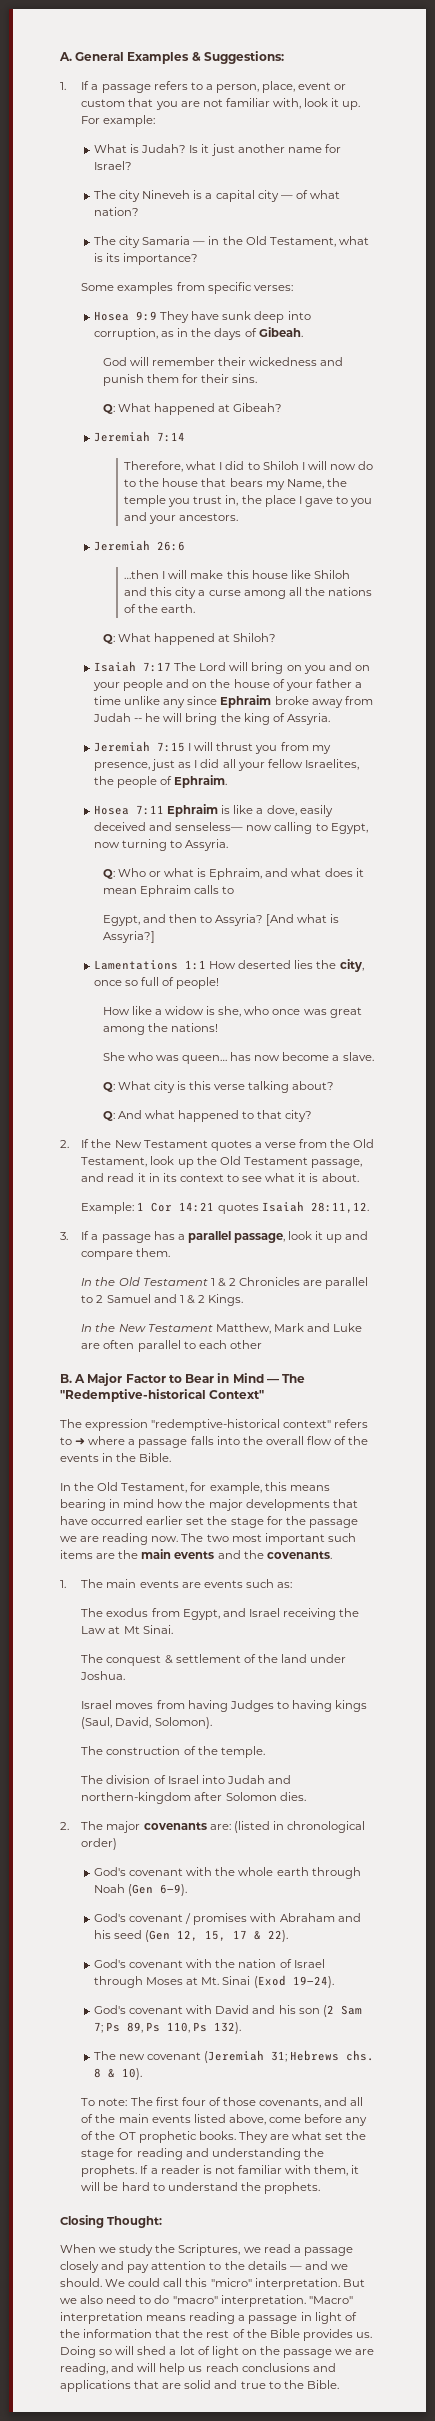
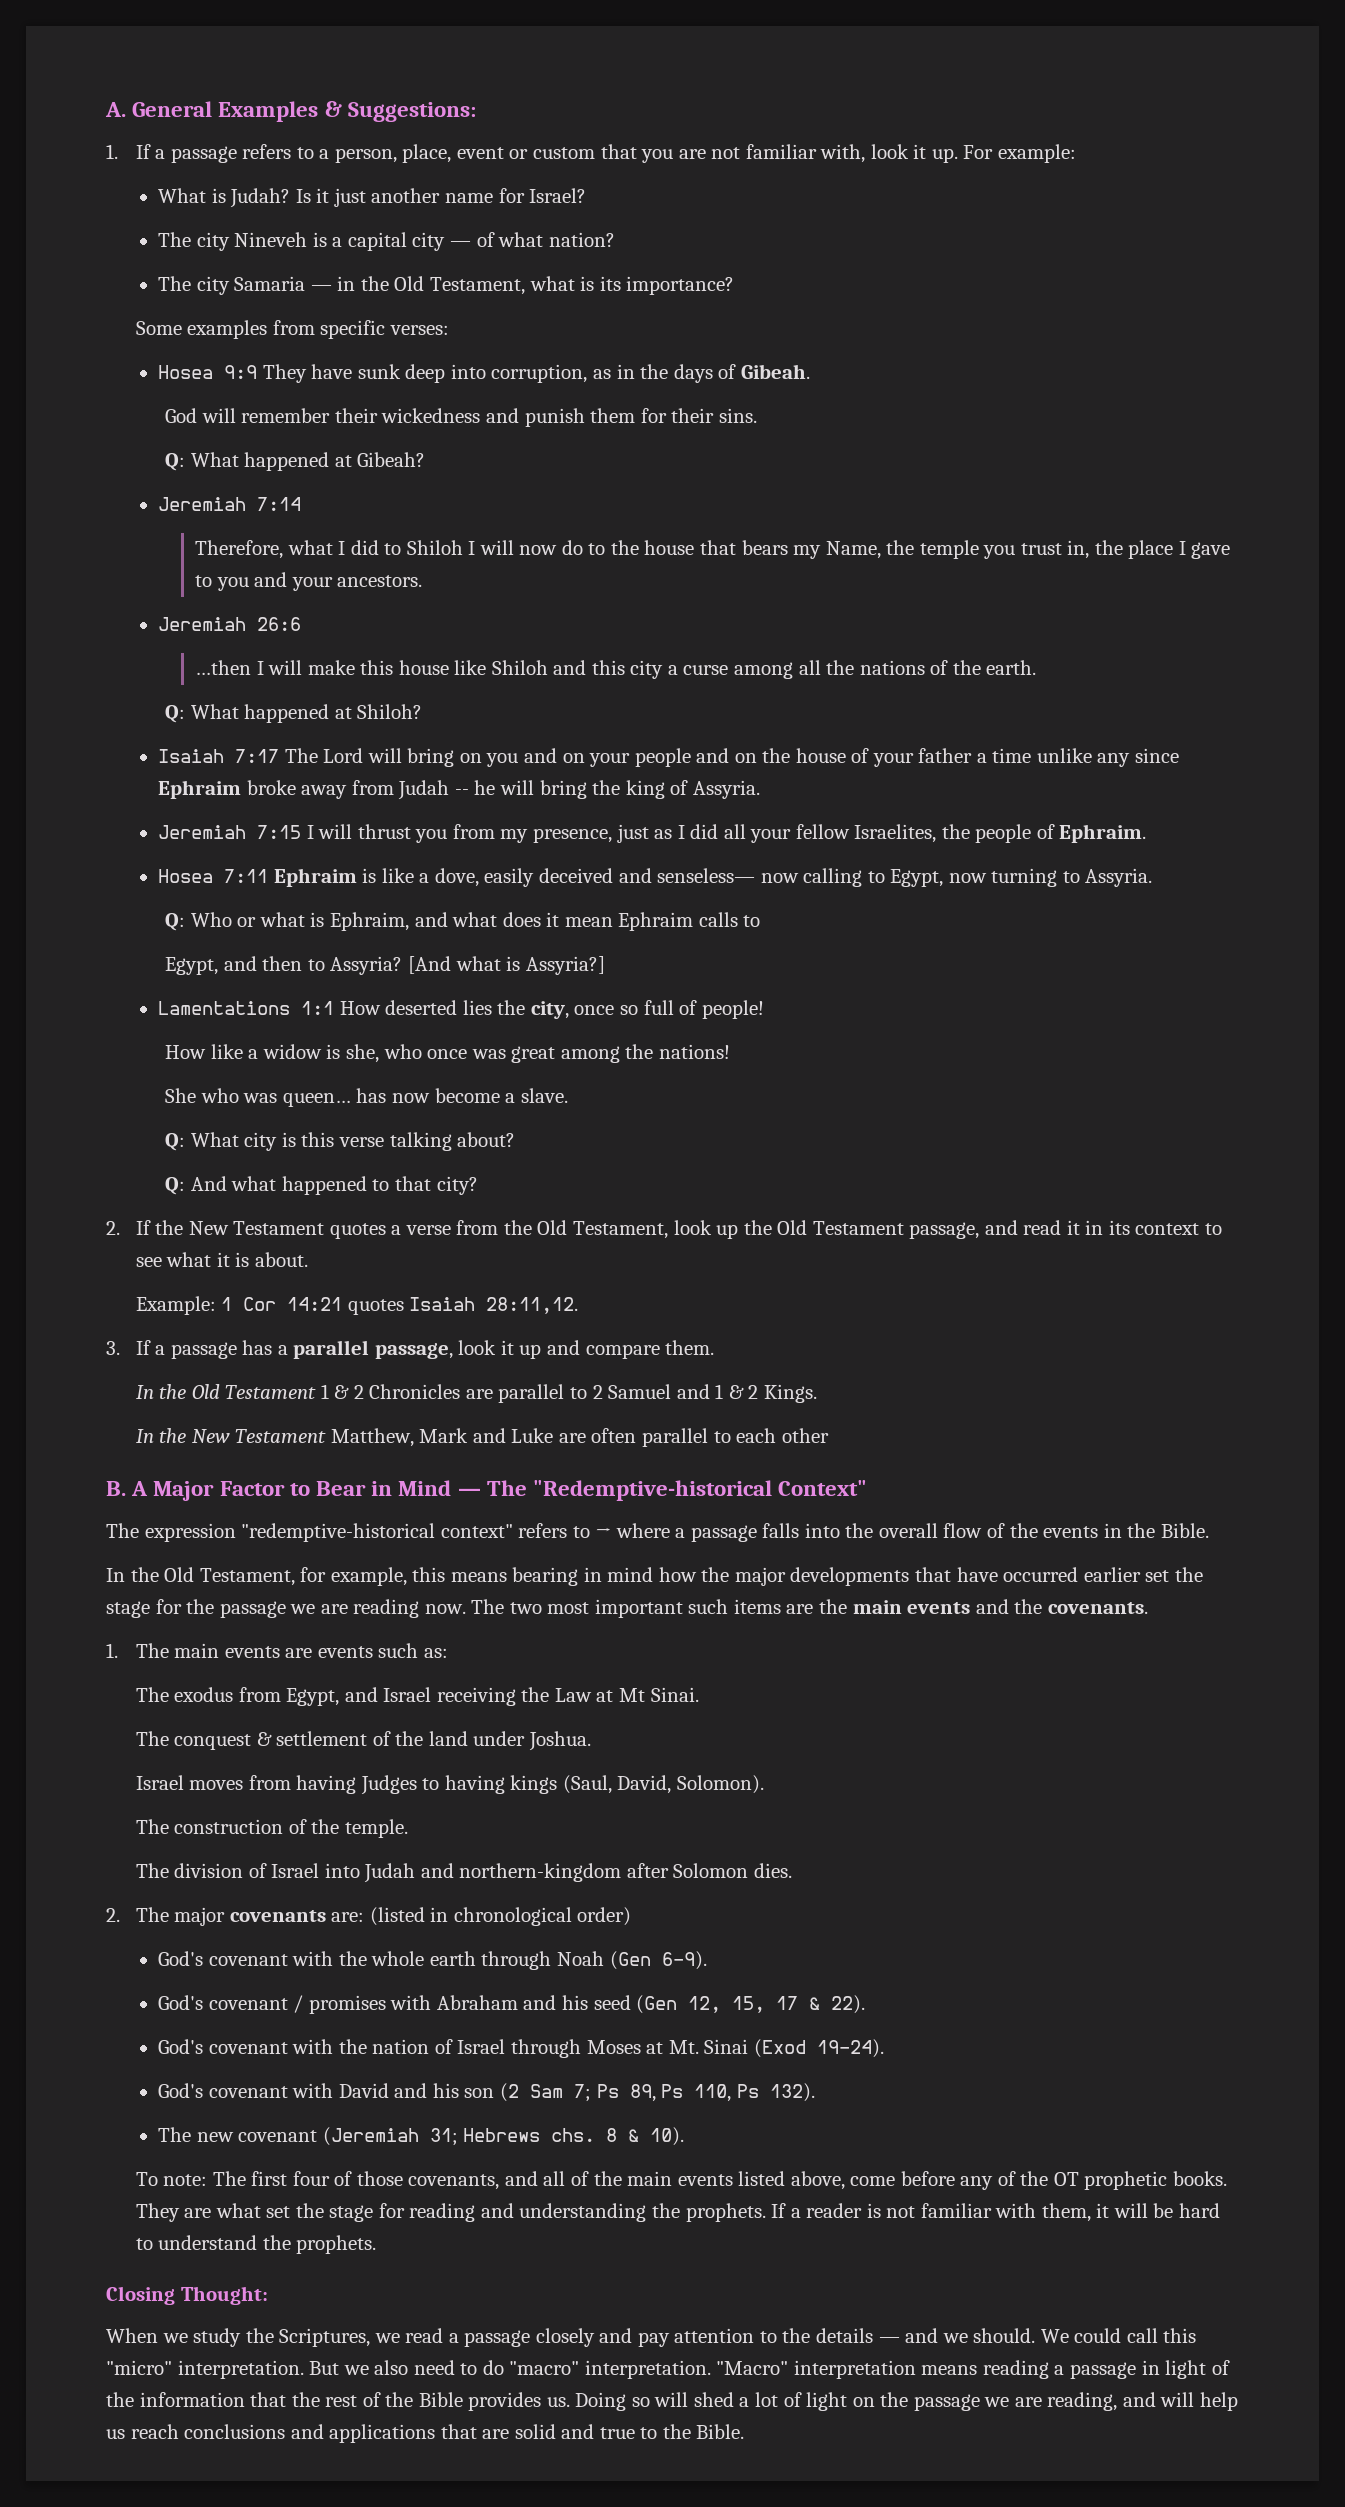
[75,1438,86,1445] ➜ -> [595,1527,612,1538] →
[160,1884,188,1896] 6—9). -> [661,1951,707,1970] 6-9).
[292,1976,334,1988] 19—24). -> [816,2039,884,2058] 19-24).

